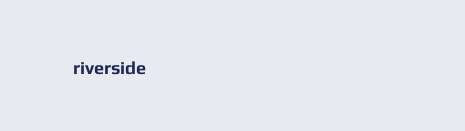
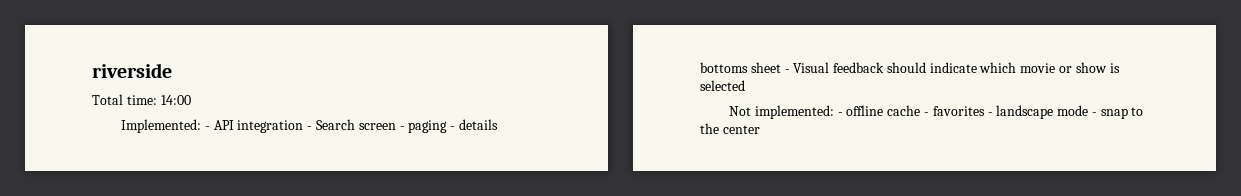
(146, 68) none -> [92,94,191,105] [121,119,498,133] [700,62,1120,73] [700,80,745,91] [729,105,1144,119] [700,123,760,134] // Total time: 14:00 // Implemented: - API integration - Search screen - paging - details bottoms sheet - Visual feedback should indicate which movie or show is selected // Not implemented: - offline cache - favorites - landscape mode - snap to the center

